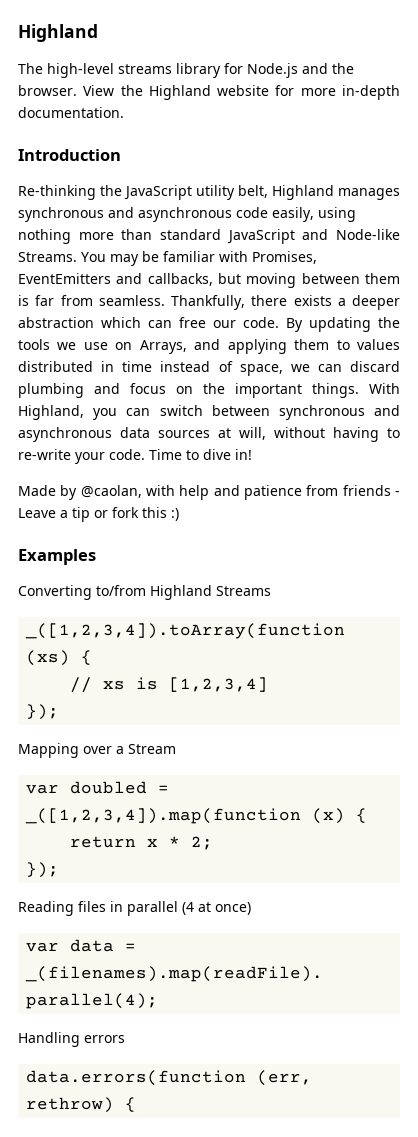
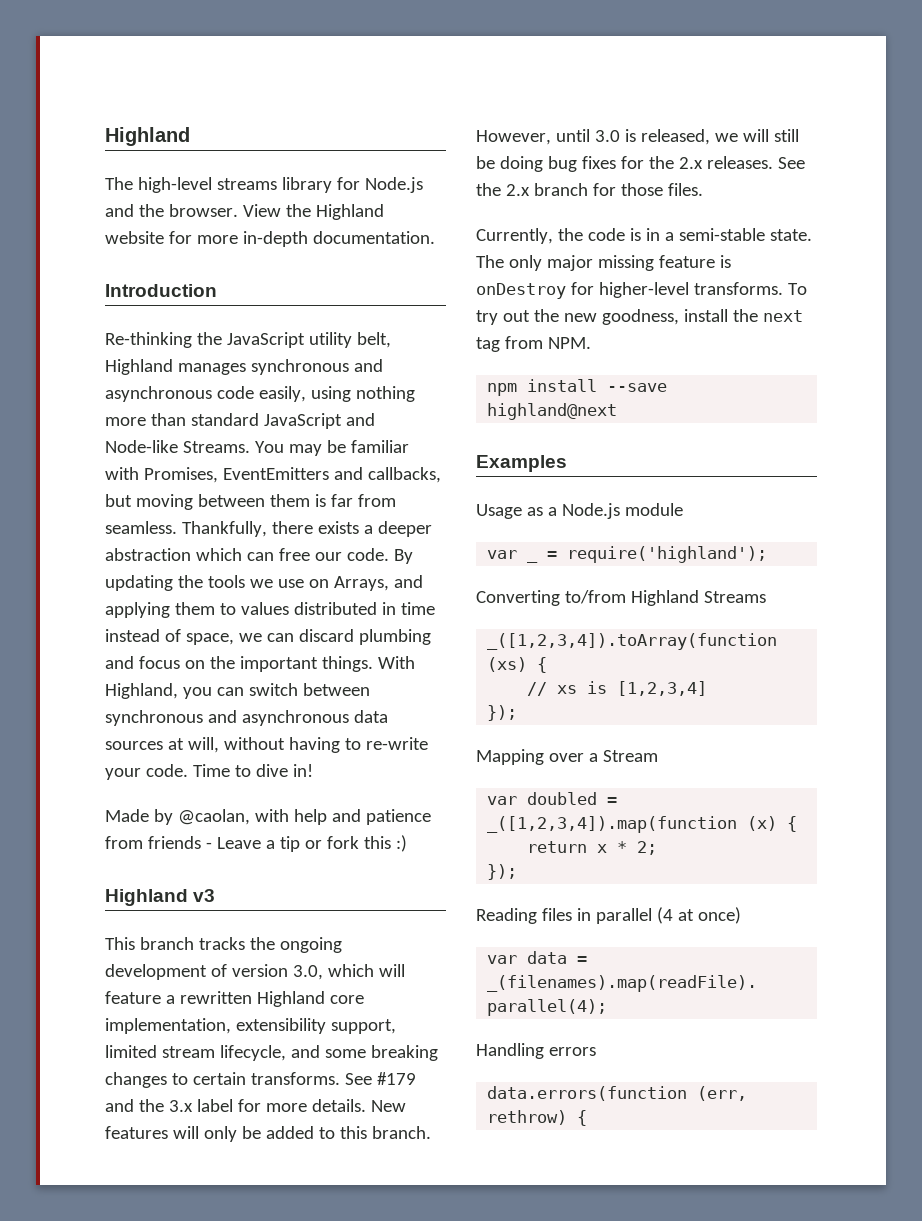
[18,549,96,565] Examples -> [105,889,216,906] [105,937,342,953] [105,964,405,980] [105,991,364,1007] [105,1018,396,1034] [105,1045,438,1061] [105,1072,416,1088] [105,1099,406,1112] [105,1126,431,1142] [476,129,799,145] [476,156,805,172] [476,183,703,196] [476,228,812,244] [476,255,731,271] [476,282,807,299] [476,309,803,325] [476,336,591,352] [487,379,668,396] [487,403,618,420] [476,455,567,472] [476,503,683,519] [487,550,518,559] [527,559,539,563] [547,546,768,563] Highland v3 // This branch tracks the ongoing development of version 3.0, which will feature a rewritten Highland core implementation, extensibility support, limited stream lifecycle, and some breaking changes to certain transforms. See #179 and the 3.x label for more details. New features will only be added to this branch. However, until 3.0 is released, we will still be doing bug fixes for the 2.x releases. See the 2.x branch for those files. // Currently, the code is in a semi-stable state. The only major missing feature is onDestroy for higher-level transforms. To try out the new goodness, install the next tag from NPM. // npm install --save highland@next // Examples // Usage as a Node.js module // var _ = require('highland');

